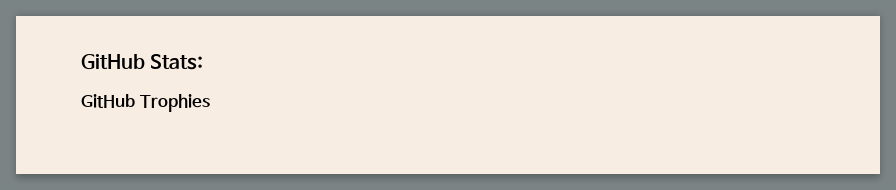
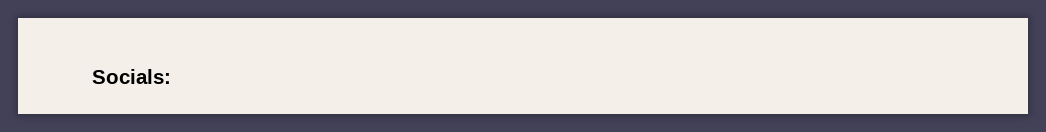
[81,54,204,70] [81,94,210,112] GitHub Stats: // GitHub Trophies -> [92,69,171,84] Socials:

